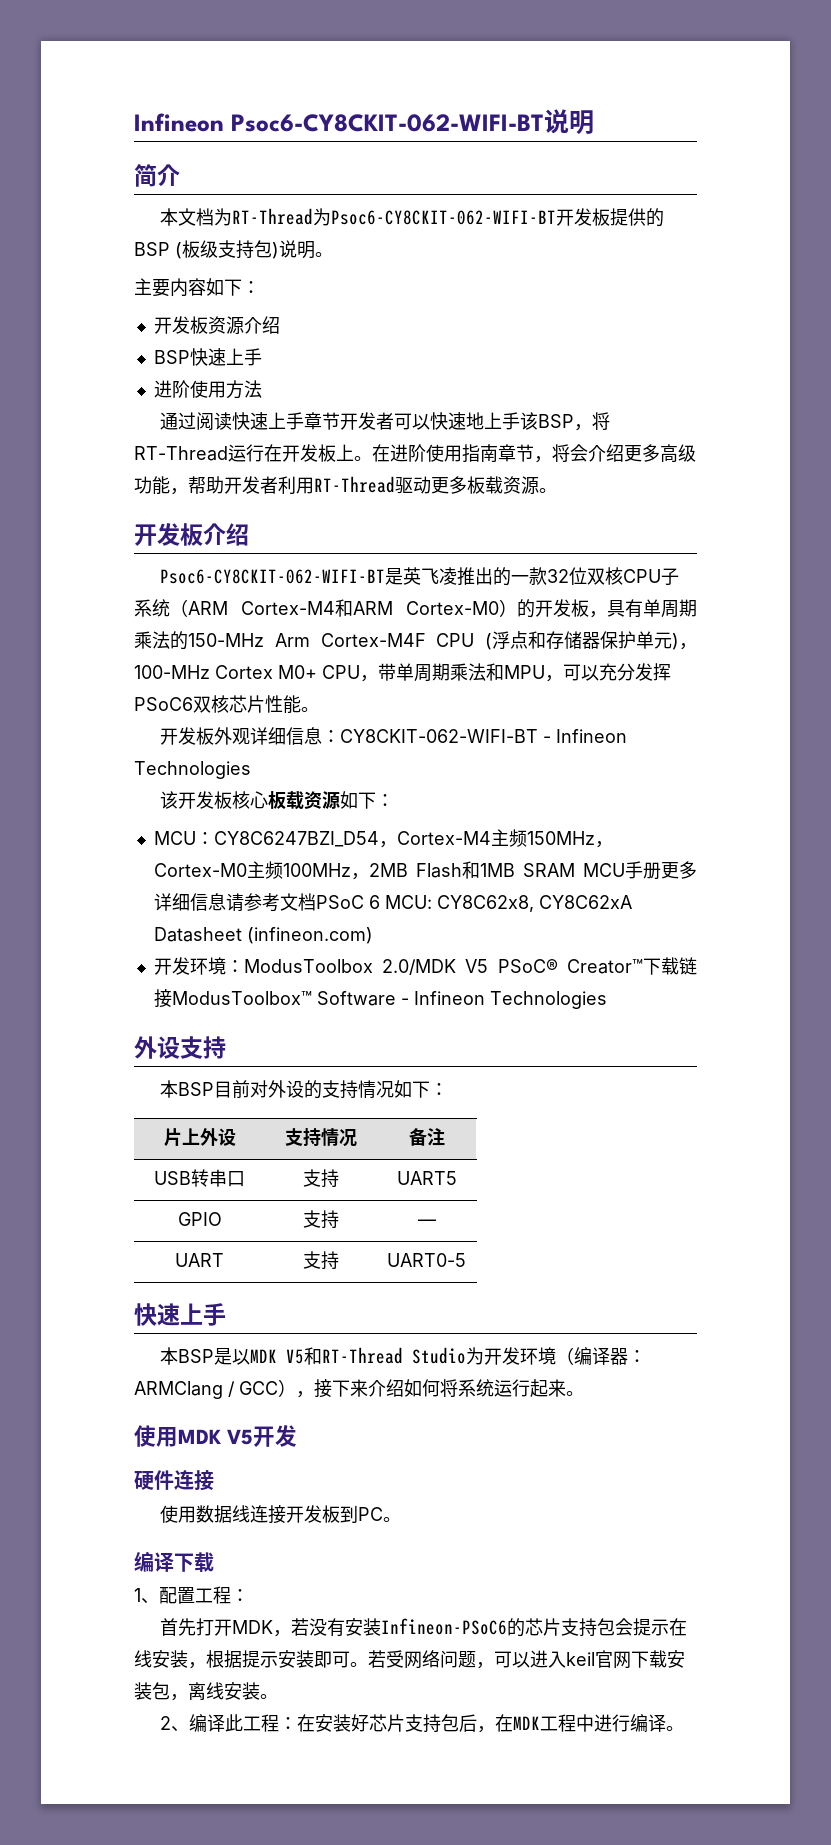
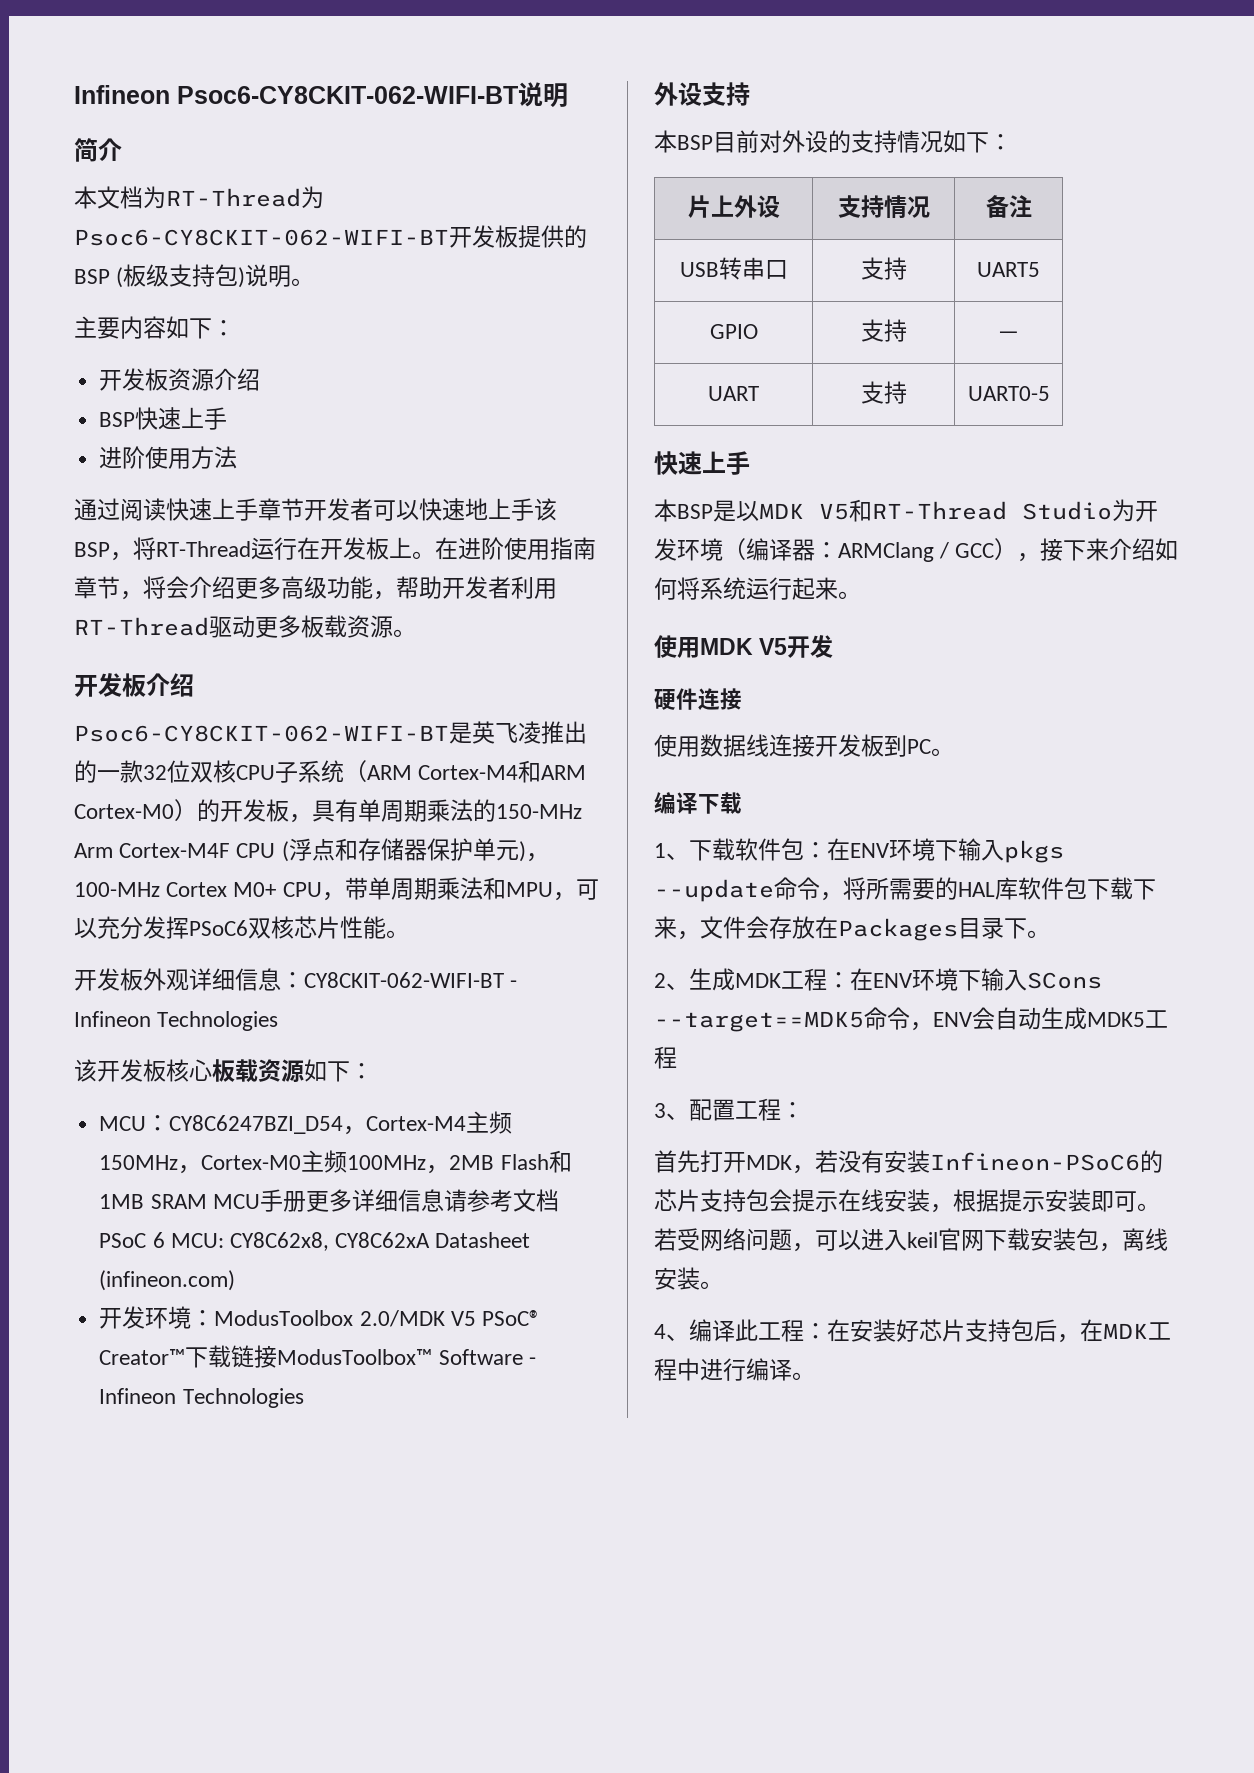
(159, 1601) none -> [689,838,1064,863] [654,877,1156,902] [654,916,1050,941] [654,968,1102,991] [654,1007,1168,1032] [654,1046,677,1069] [654,1103,689,1120] 下载软件包：在ENV环境下输入pkgs --update命令，将所需要的HAL库软件包下载下来，文件会存放在Packages目录下。 // 2、生成MDK工程：在ENV环境下输入SCons --target==MDK5命令，ENV会自动生成MDK5工程 // 3、
[160,1716,172,1730] 2 -> [654,1324,666,1339] 4

